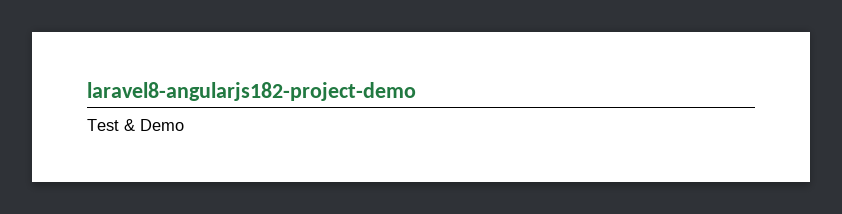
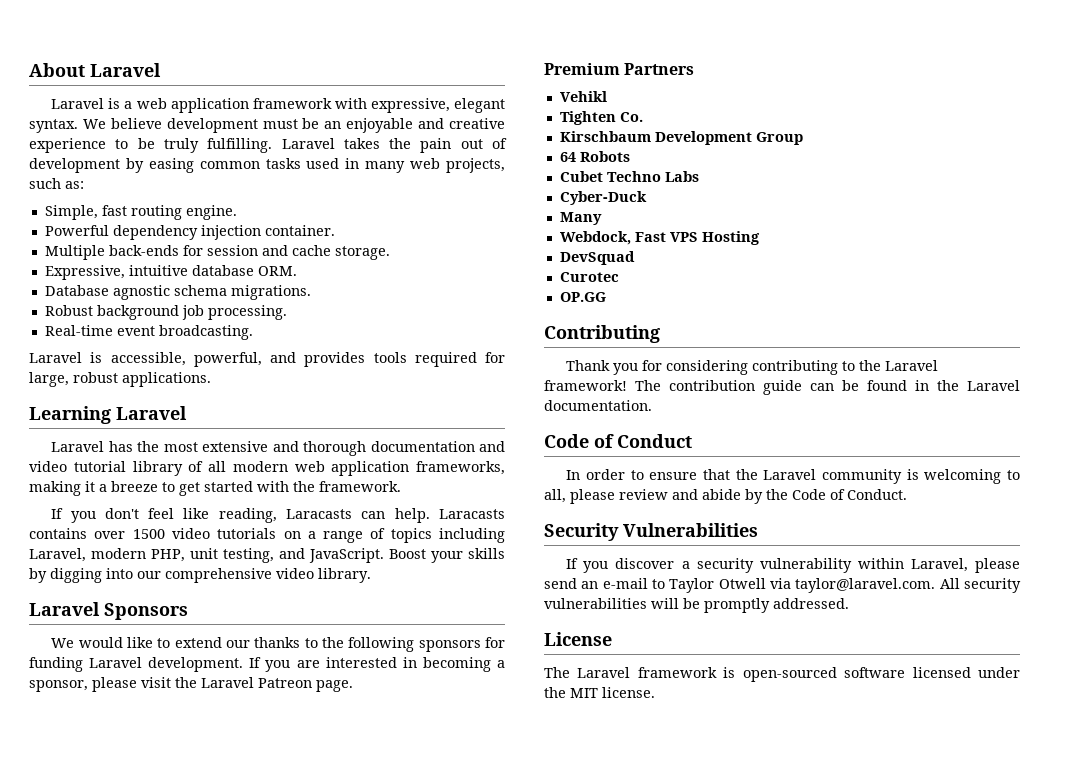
[87,82,416,101] [87,119,184,131] laravel8-angularjs182-project-demo // Test & Demo -> [29,63,161,77] [51,98,505,113] [29,118,506,133] [29,138,508,153] [29,158,506,173] [29,178,84,189] [44,205,237,220] [44,225,335,240] [44,245,390,260] [44,265,297,280] [44,285,311,300] [44,305,287,320] [44,325,253,340] [29,352,505,367] [29,372,211,387] [29,406,187,424] [51,441,505,456] [29,461,505,476] [29,481,401,496] [51,508,506,523] [29,528,506,543] [29,548,505,563] [29,568,371,583] [29,602,188,620] [51,637,505,652] [29,657,505,672] [29,677,353,692] [544,63,695,75] [559,91,607,102] [559,111,643,125] [559,131,803,145] [559,151,630,162] [559,171,699,182] [559,191,647,205] [559,212,602,225] [559,231,760,245] [559,251,635,265] [559,272,619,282] [559,292,606,302] [544,325,660,343] [566,360,939,375] [544,380,1020,395] [544,400,652,411] [544,434,692,448] [566,469,1020,484] [544,489,907,504] [544,523,758,541] [566,558,1020,573] [544,578,1021,593] [544,598,849,613] [544,632,612,646] [544,667,1020,682] [544,687,655,698] About Laravel // Laravel is a web application framework with expressive, elegant syntax. We believe development must be an enjoyable and creative experience to be truly fulfilling. Laravel takes the pain out of development by easing common tasks used in many web projects, such as: // Simple, fast routing engine. // Powerful dependency injection container. // Multiple back-ends for session and cache storage. // Expressive, intuitive database ORM. // Database agnostic schema migrations. // Robust background job processing. // Real-time event broadcasting. // Laravel is accessible, powerful, and provides tools required for large, robust applications. // Learning Laravel // Laravel has the most extensive and thorough documentation and video tutorial library of all modern web application frameworks, making it a breeze to get started with the framework. // If you don't feel like reading, Laracasts can help. Laracasts contains over 1500 video tutorials on a range of topics including Laravel, modern PHP, unit testing, and JavaScript. Boost your skills by digging into our comprehensive video library. // Laravel Sponsors // We would like to extend our thanks to the following sponsors for funding Laravel development. If you are interested in becoming a sponsor, please visit the Laravel Patreon page. // Premium Partners // Vehikl // Tighten Co. // Kirschbaum Development Group // 64 Robots // Cubet Techno Labs // Cyber-Duck // Many // Webdock, Fast VPS Hosting // DevSquad // Curotec // OP.GG // Contributing // Thank you for considering contributing to the Laravel framework! The contribution guide can be found in the Laravel documentation. // Code of Conduct // In order to ensure that the Laravel community is welcoming to all, please review and abide by the Code of Conduct. // Security Vulnerabilities // If you discover a security vulnerability within Laravel, please send an e-mail to Taylor Otwell via taylor@laravel.com. All security vulnerabilities will be promptly addressed. // License // The Laravel framework is open-sourced software licensed under the MIT license.

